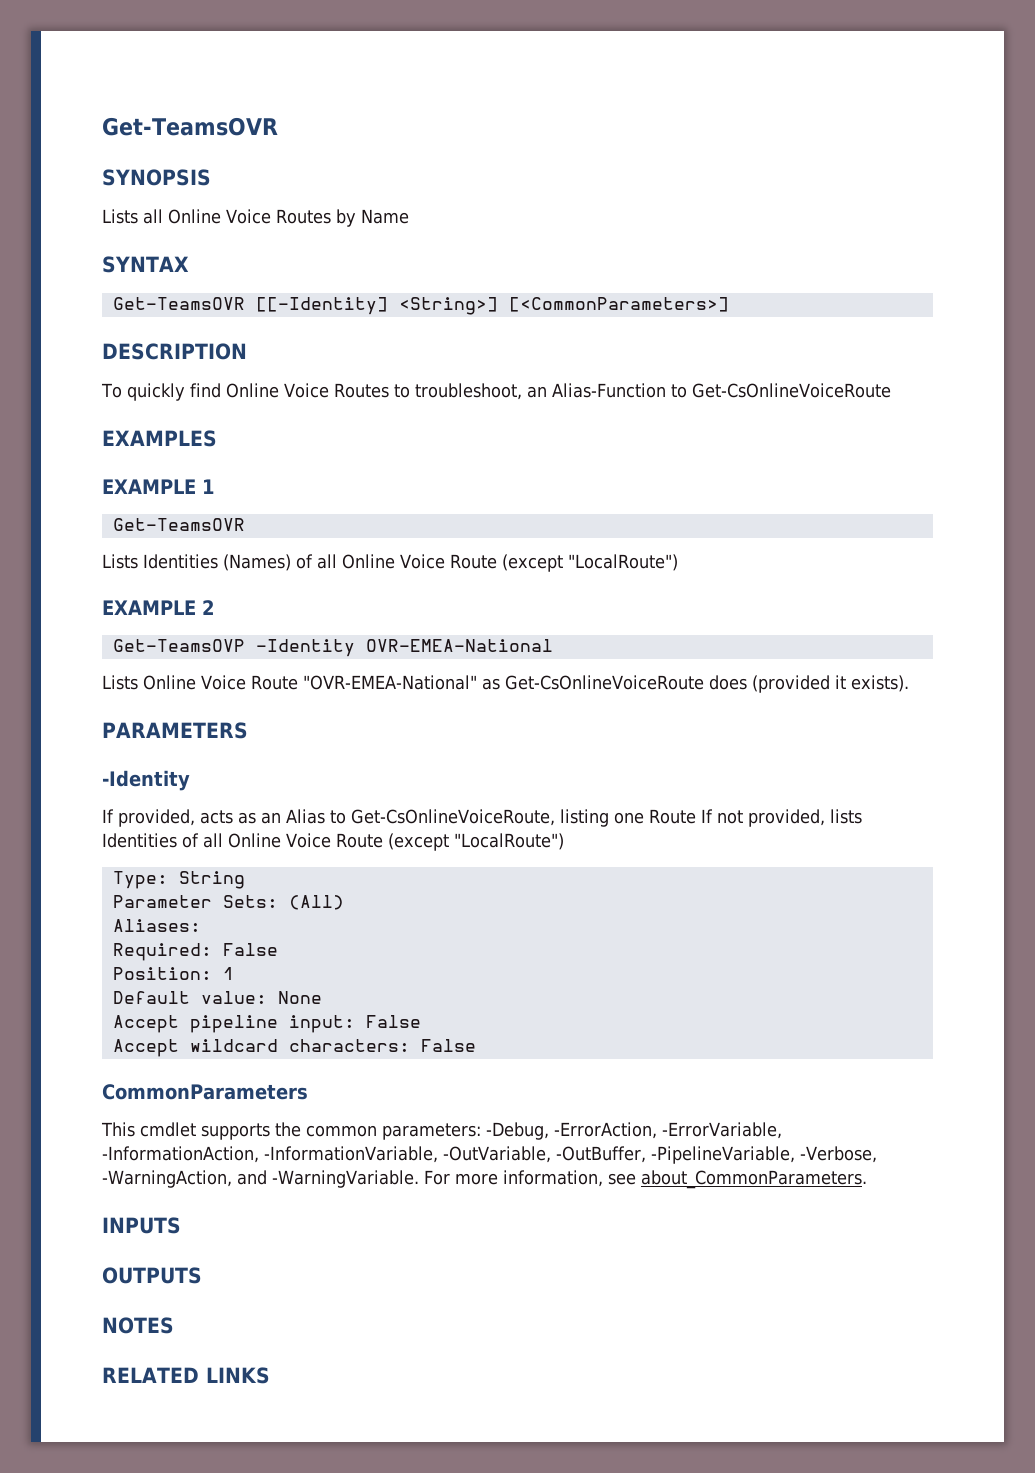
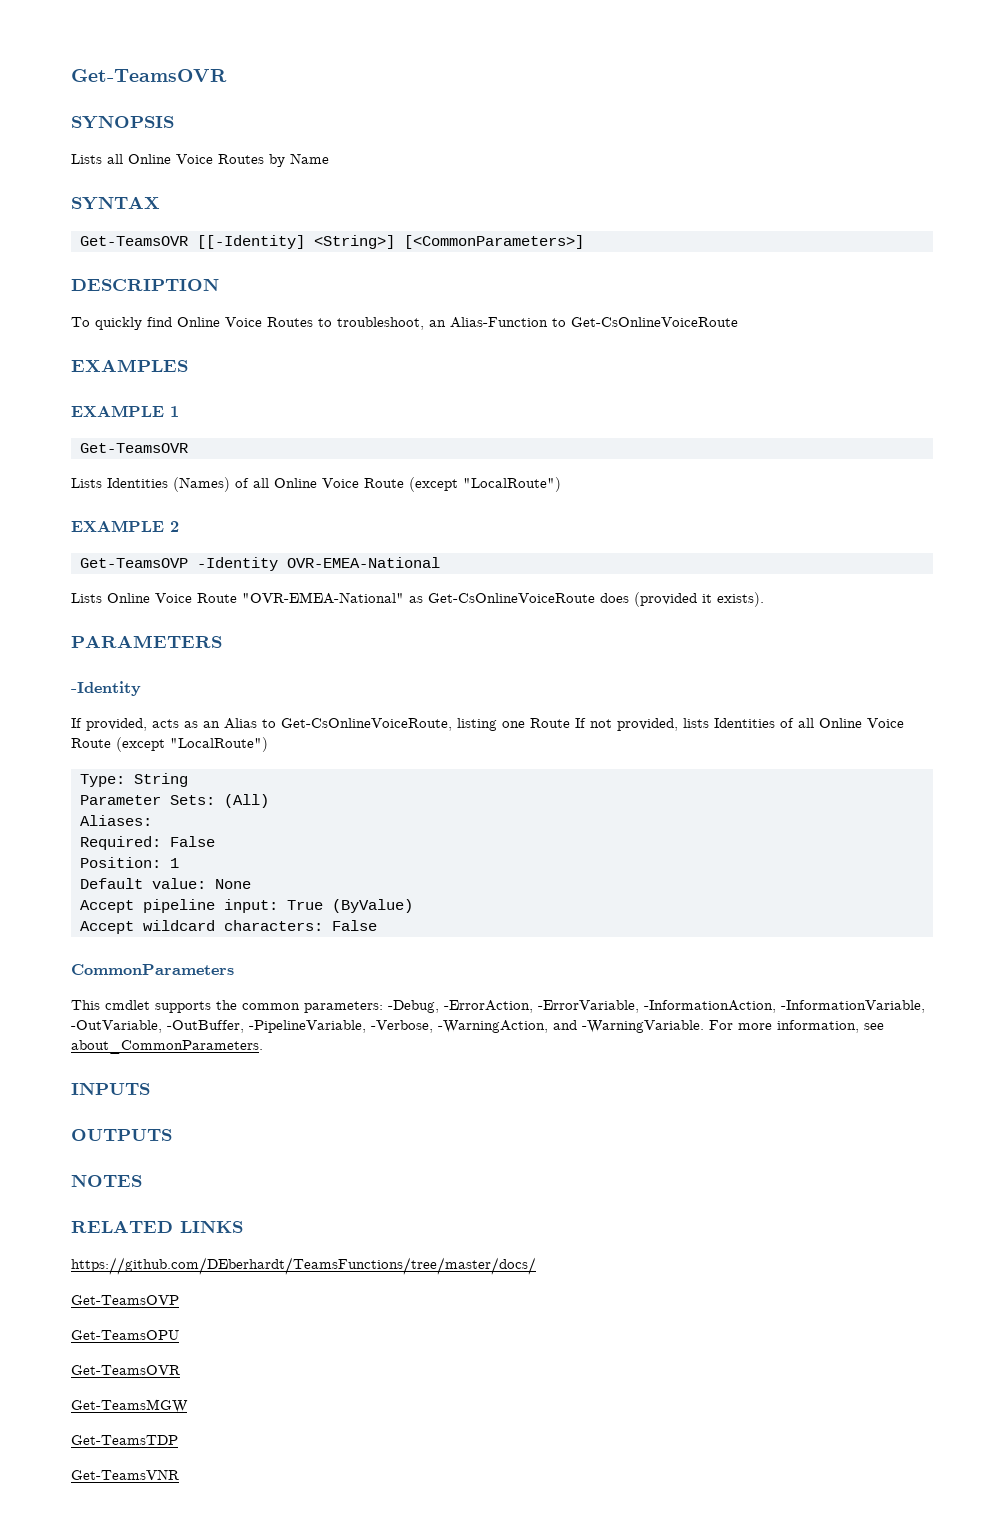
[365,1015,421,1028] False -> [287,899,413,913] True (ByValue)
(270, 1375) none -> [71,1257,536,1275] [71,1295,179,1305] [71,1330,179,1340] [71,1365,180,1375] [71,1399,188,1413] [71,1435,178,1445] [71,1469,179,1480] // https://github.com/DEberhardt/TeamsFunctions/tree/master/docs/ // Get-TeamsOVP // Get-TeamsOPU // Get-TeamsOVR // Get-TeamsMGW // Get-TeamsTDP // Get-TeamsVNR

